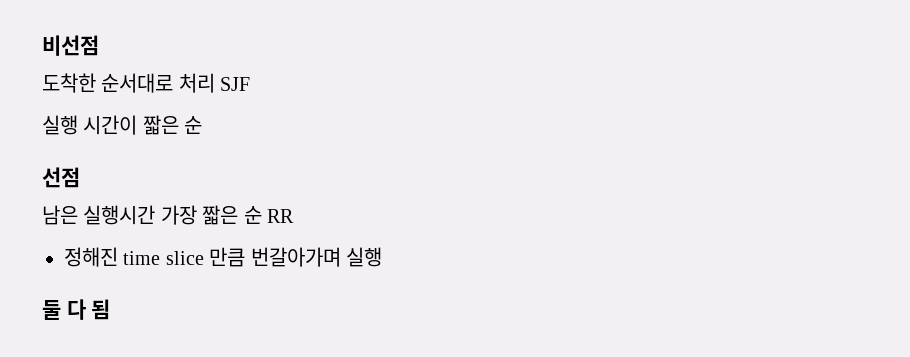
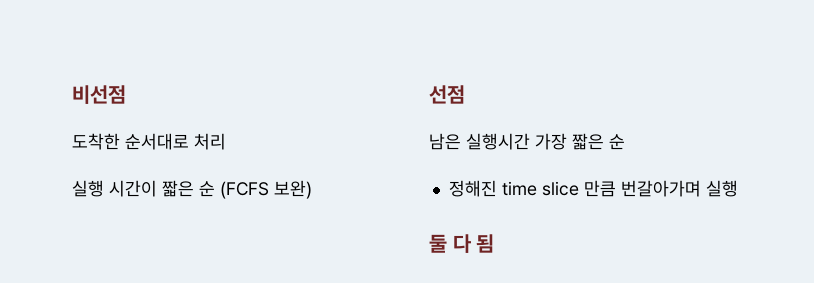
[220,77,251,91] SJF -> (226, 141) none
(203, 125) none -> [220,180,312,199] (FCFS 보완)
[267,209,294,223] RR -> (625, 142) none

